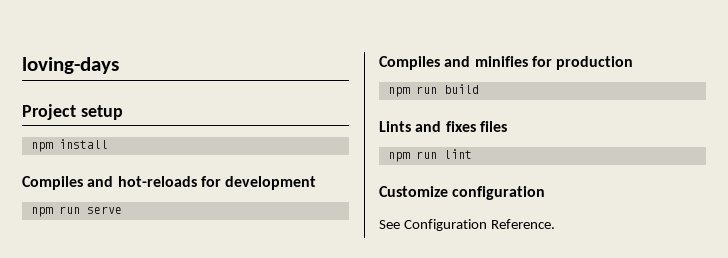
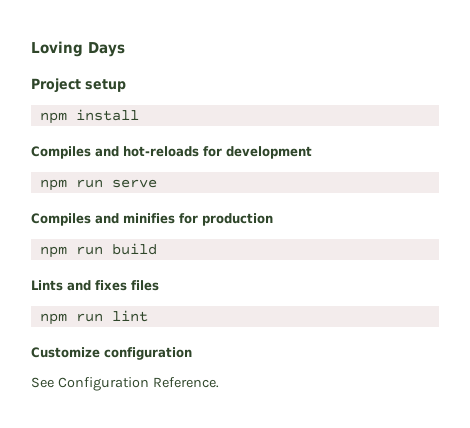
[22,57,119,74] loving-days -> [31,41,125,57] Loving Days

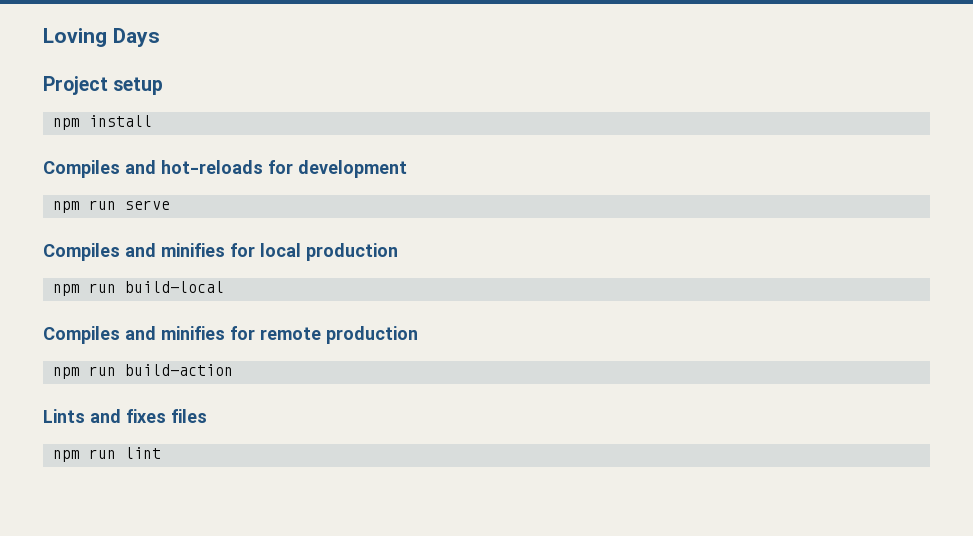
[202,213,273,226] [39,243,157,258] production // npm run build -> [260,243,398,261] [52,281,224,296] [43,326,418,344] [52,364,233,379] local production // npm run build-local // Compiles and minifies for remote production // npm run build-action
[31,347,192,360] [31,377,219,391] // Customize configuration // See Configuration Reference. -> (161, 453) none

